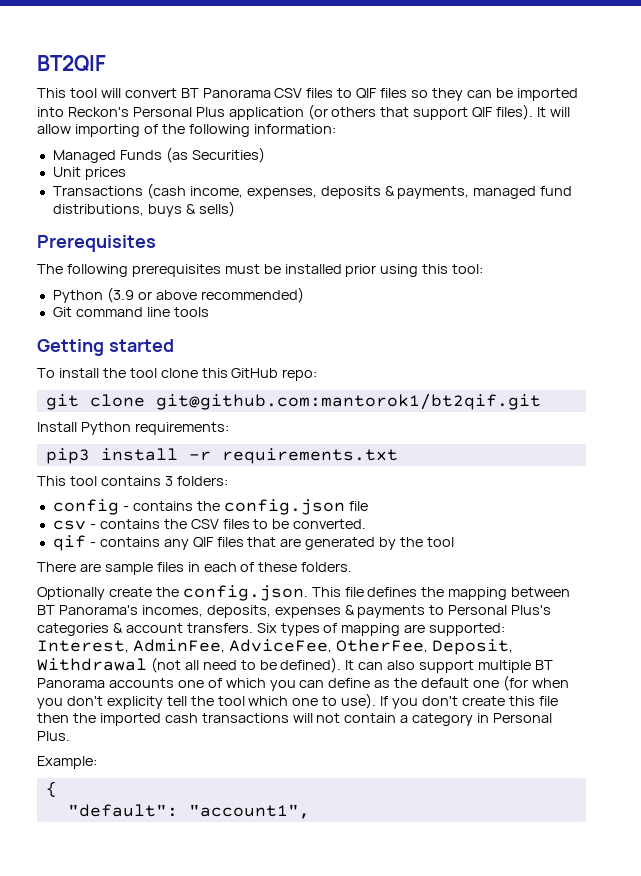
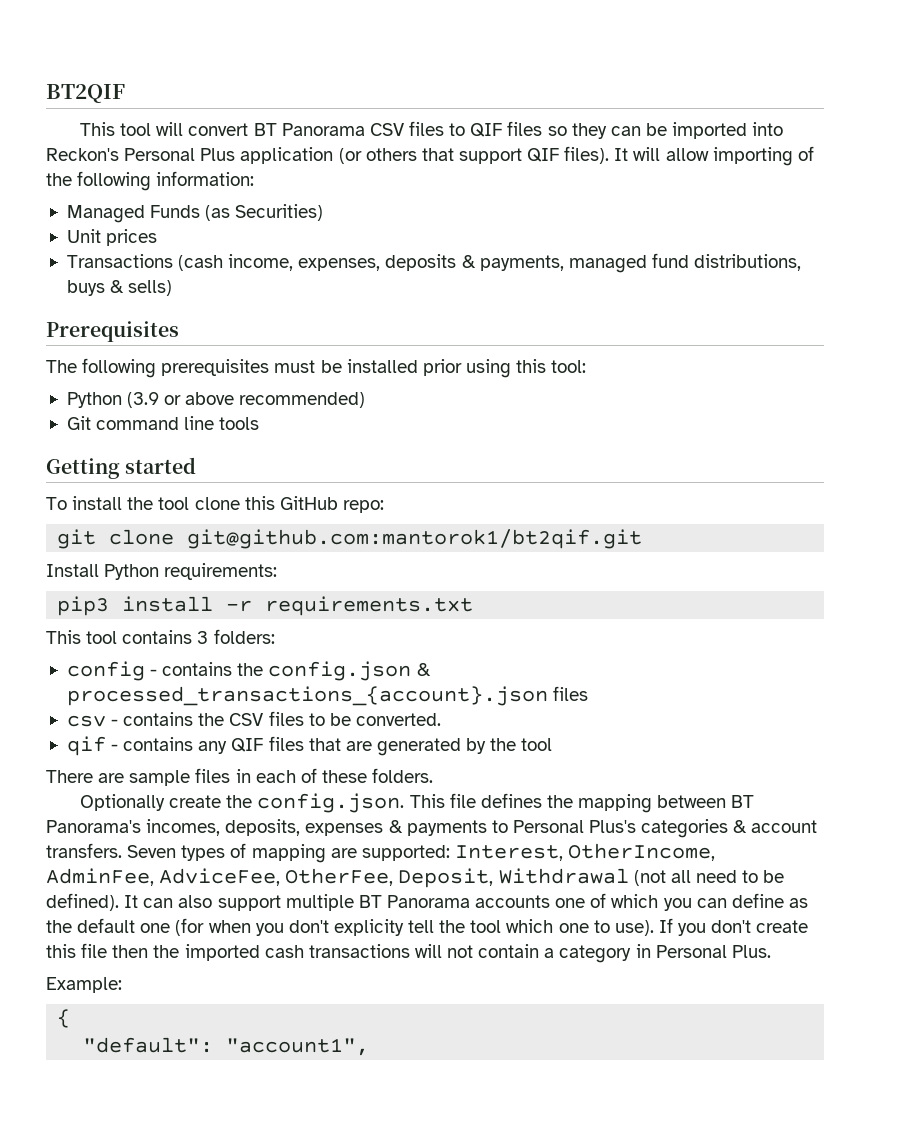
[348,501,368,511] file -> [416,663,431,676] [66,686,589,706] & processed_transactions_{account}.json files
[256,623,277,633] Six -> [127,845,177,858] Seven
(129, 646) none -> [568,843,716,861] OtherIncome,

